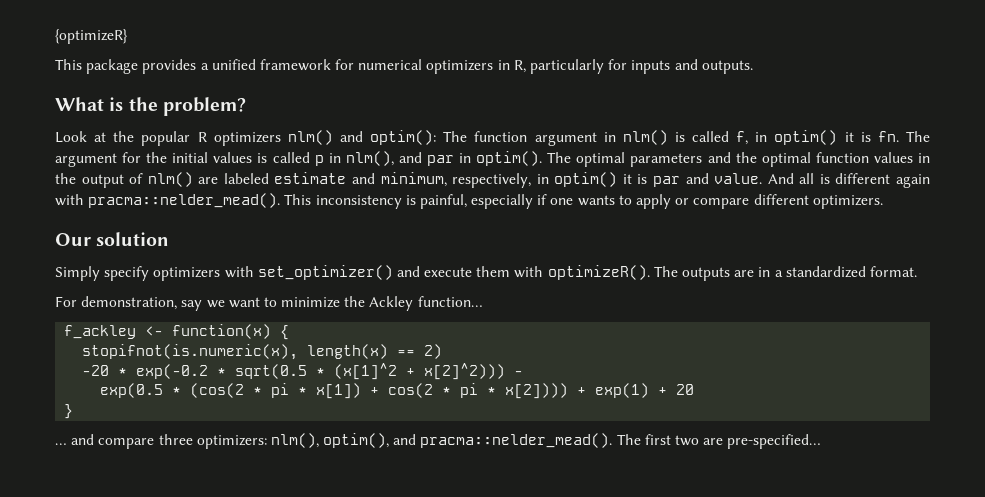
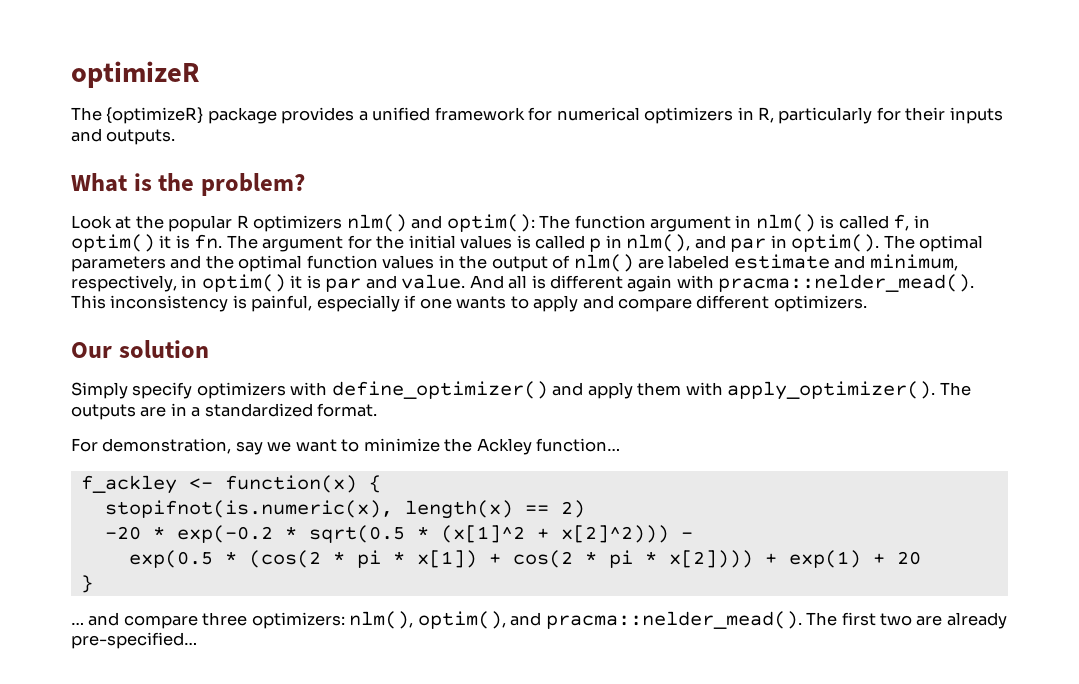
(55, 36) none -> [71,61,199,88] [71,107,102,121] optimizeR // The
[55,59,82,70] // This -> (204, 115) none
(628, 64) none -> [905,107,946,121] their
[675,198,690,205] or -> [582,295,614,309] and
[257,265,473,280] set_optimizer() and execute -> [331,381,633,399] define_optimizer() and apply
[547,265,650,280] optimizeR(). -> [727,381,936,400] apply_optimizer().
(724, 441) none -> [946,612,1007,629] already

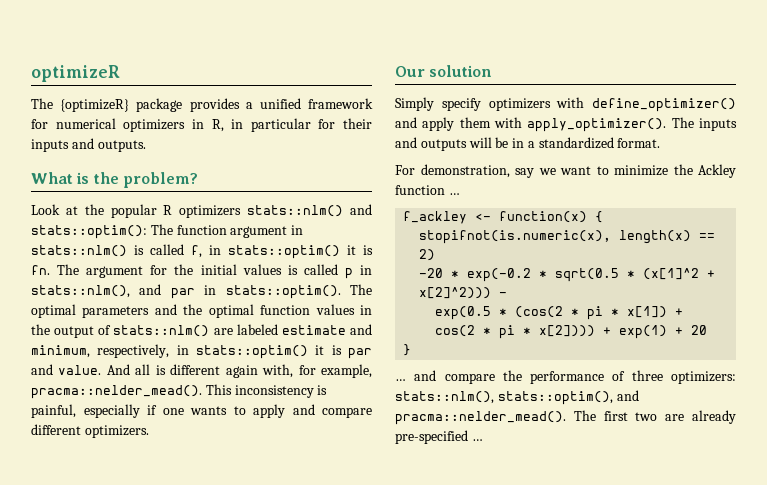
[778,107,873,124] particularly -> [231,118,311,132] in particular
[346,214,535,232] nlm() and optim(): -> [247,204,372,217] [31,225,147,239] stats::nlm() and stats::optim():
[755,214,816,232] nlm() -> [31,245,127,257] stats::nlm()
[71,234,155,252] optim() -> [228,245,340,259] stats::optim()
[626,234,691,252] nlm(), -> [31,285,130,298] stats::nlm(),
[791,234,880,252] optim(). -> [225,285,341,299] stats::optim().
[573,254,634,272] nlm() -> [113,325,210,337] stats::nlm()
[201,274,286,292] optim() -> [196,345,308,359] stats::optim()
[676,275,714,289] with -> [262,364,373,378] with, for example,
[71,404,167,420] outputs are -> [699,118,737,131] [395,137,509,151] inputs and outputs will be
[536,438,621,452] function… -> [395,185,460,195] function …
[202,611,506,629] three optimizers: nlm(), optim(), -> [502,370,736,384] [395,391,613,405] the performance of three optimizers: stats::nlm(), stats::optim(),
[71,632,197,649] pre-specified… -> [395,430,483,444] pre-specified …

